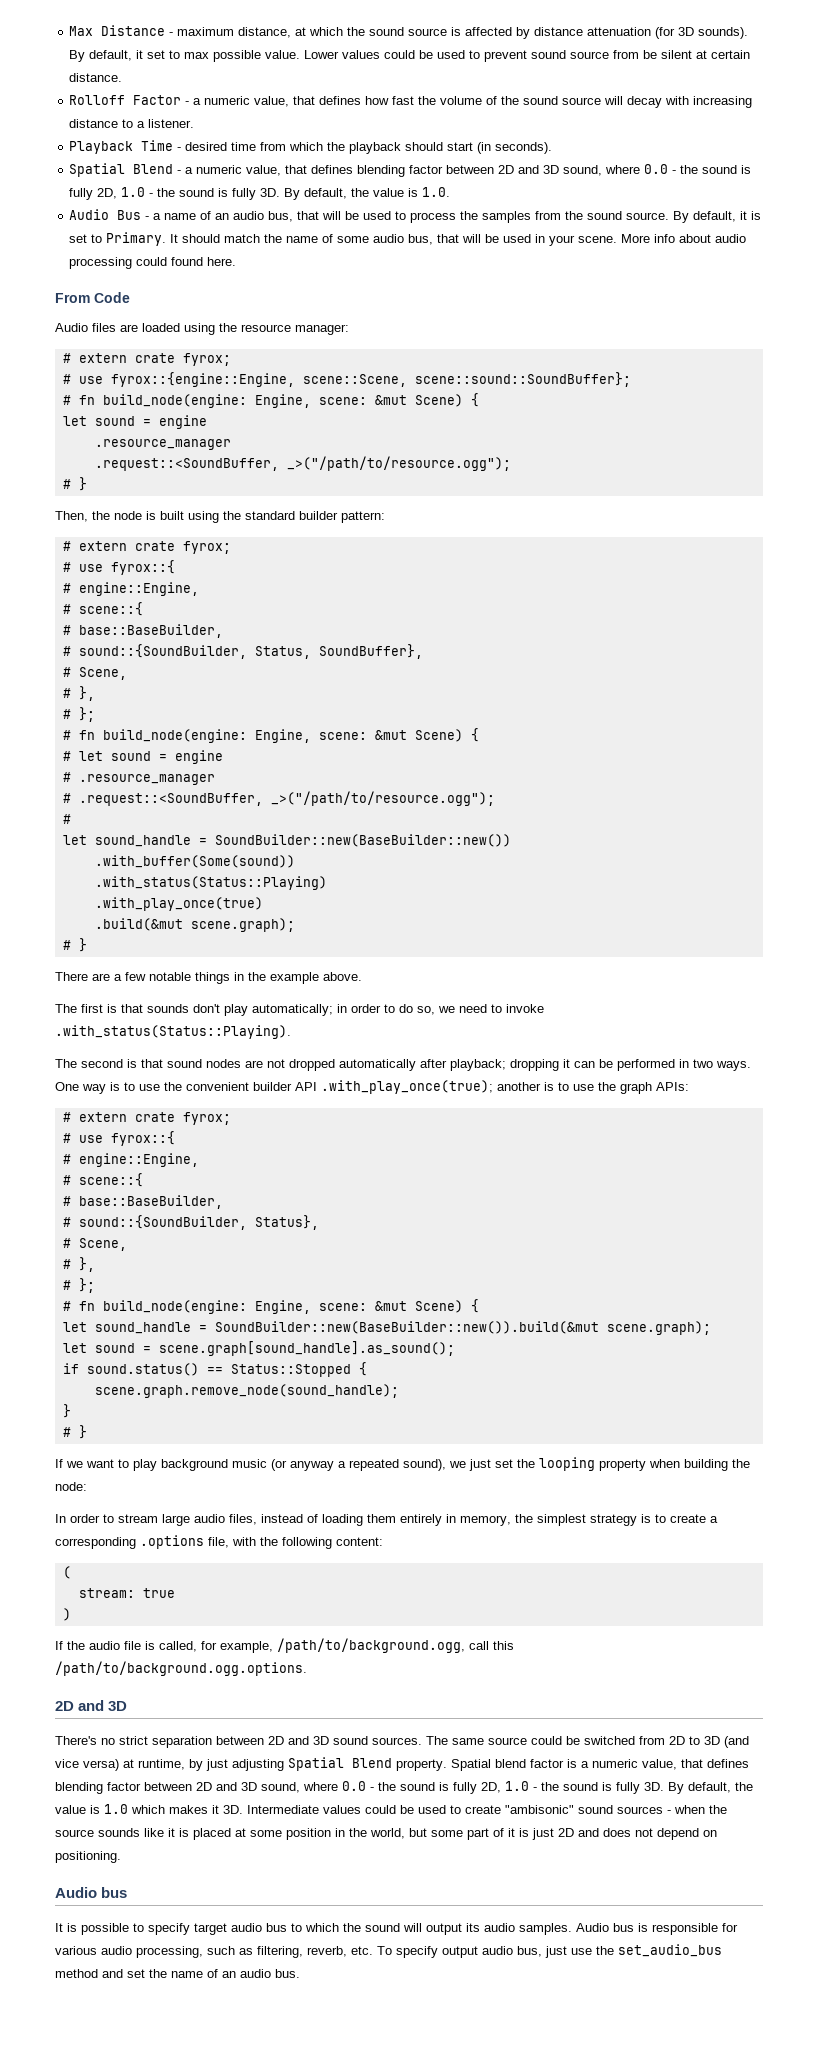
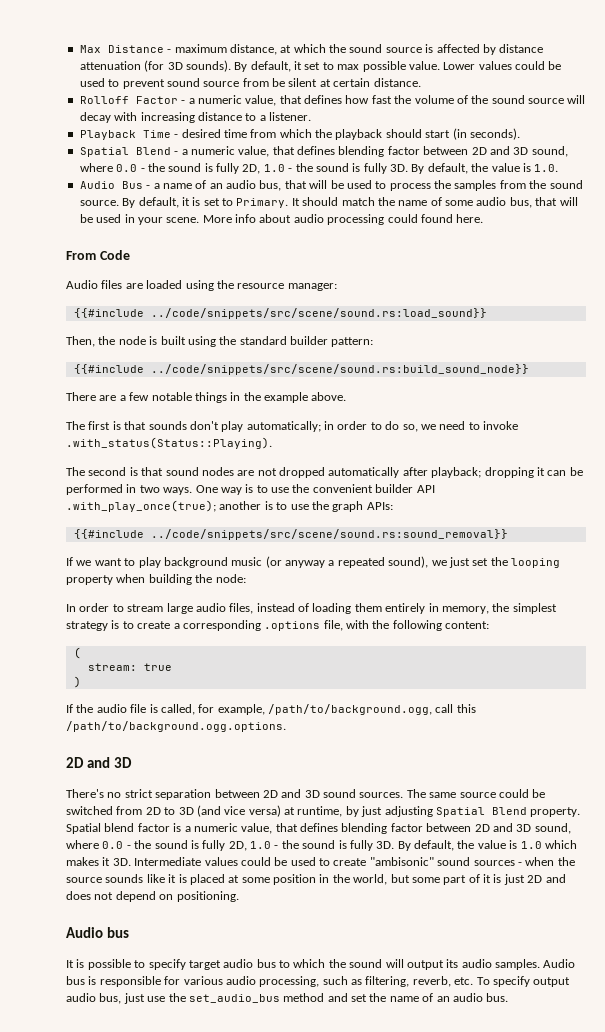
[62,353,231,366] [62,372,631,387] [62,393,479,408] [62,415,207,429] [94,439,231,450] [94,456,511,471] [62,477,87,491] # extern crate fyrox; // # use fyrox::{engine::Engine, scene::Scene, scene::sound::SoundBuffer}; // # fn build_node(engine: Engine, scene: &mut Scene) { // let sound = engine // .resource_manager // .request::<SoundBuffer, _>("/path/to/resource.ogg"); // # } -> [73,308,487,319] {{#include ../code/snippets/src/scene/sound.rs:load_sound}}
[62,541,231,554] [62,560,175,575] [62,582,199,596] [62,602,143,616] [62,624,223,638] [62,644,423,659] [62,667,127,680] [62,686,95,701] [62,707,95,722] [62,728,479,743] [62,750,223,764] [62,772,215,785] [62,791,495,806] [62,814,71,824] [62,834,511,847] [94,855,295,868] [94,876,327,890] [94,897,263,911] [94,918,295,932] [62,938,87,952] # extern crate fyrox; // # use fyrox::{ // # engine::Engine, // # scene::{ // # base::BaseBuilder, // # sound::{SoundBuilder, Status, SoundBuffer}, // # Scene, // # }, // # }; // # fn build_node(engine: Engine, scene: &mut Scene) { // # let sound = engine // # .resource_manager // # .request::<SoundBuffer, _>("/path/to/resource.ogg"); // # // let sound_handle = SoundBuilder::new(BaseBuilder::new()) // .with_buffer(Some(sound)) // .with_status(Status::Playing) // .with_play_once(true) // .build(&mut scene.graph); // # } -> [73,364,529,375] {{#include ../code/snippets/src/scene/sound.rs:build_sound_node}}
[62,1112,231,1125] [62,1131,175,1146] [62,1153,199,1167] [62,1173,143,1187] [62,1195,223,1209] [62,1215,319,1230] [62,1238,127,1251] [62,1257,95,1272] [62,1278,95,1293] [62,1299,479,1314] [62,1321,711,1335] [62,1341,455,1356] [62,1362,367,1377] [94,1384,399,1398] [62,1404,71,1418] [62,1425,87,1439] # extern crate fyrox; // # use fyrox::{ // # engine::Engine, // # scene::{ // # base::BaseBuilder, // # sound::{SoundBuilder, Status}, // # Scene, // # }, // # }; // # fn build_node(engine: Engine, scene: &mut Scene) { // let sound_handle = SoundBuilder::new(BaseBuilder::new()).build(&mut scene.graph); // let sound = scene.graph[sound_handle].as_sound(); // if sound.status() == Status::Stopped { // scene.graph.remove_node(sound_handle); // } // # } -> [73,529,508,540] {{#include ../code/snippets/src/scene/sound.rs:sound_removal}}

